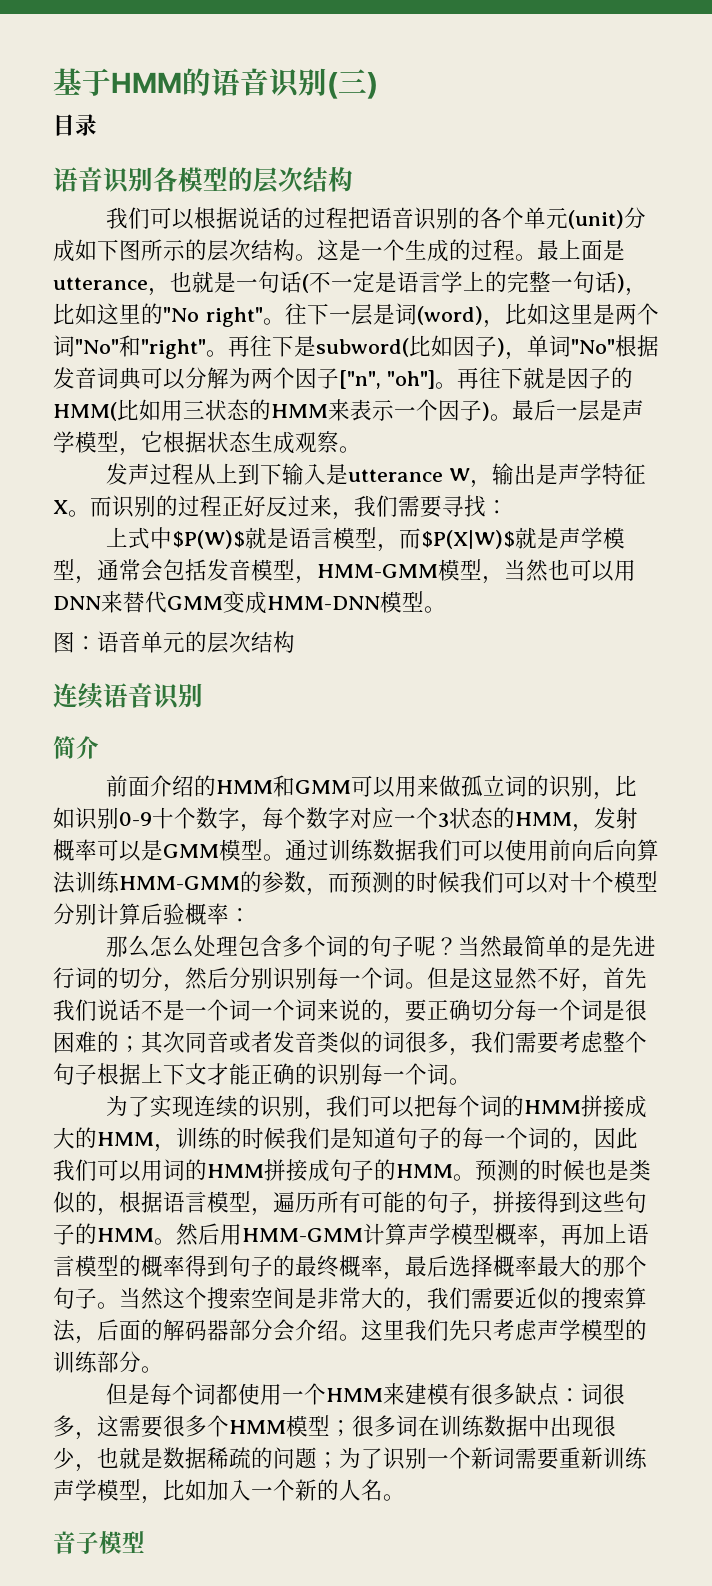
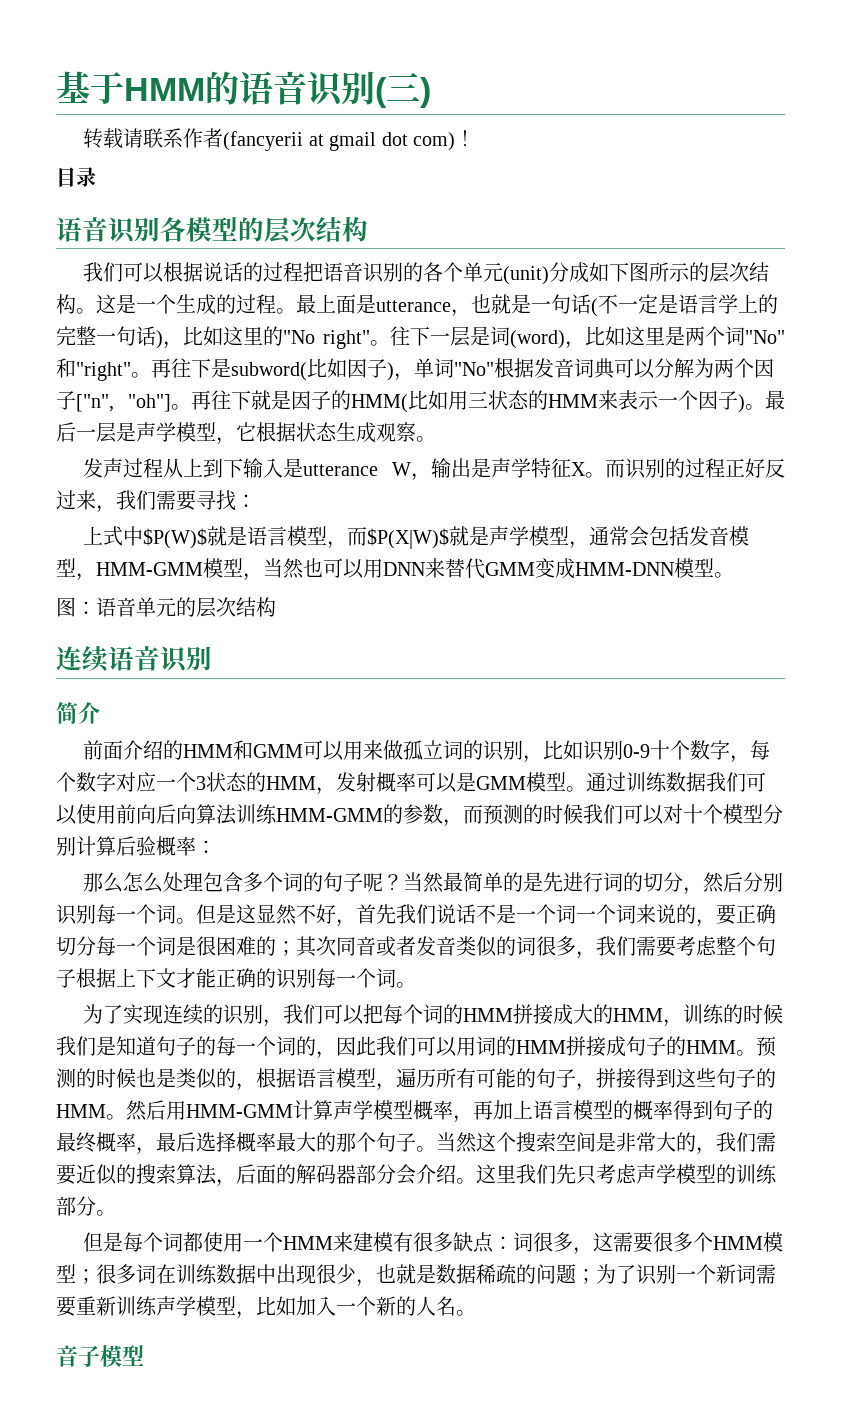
(378, 85) none -> [83,128,476,151] // 转载请联系作者(fancyerii at gmail dot com)！

